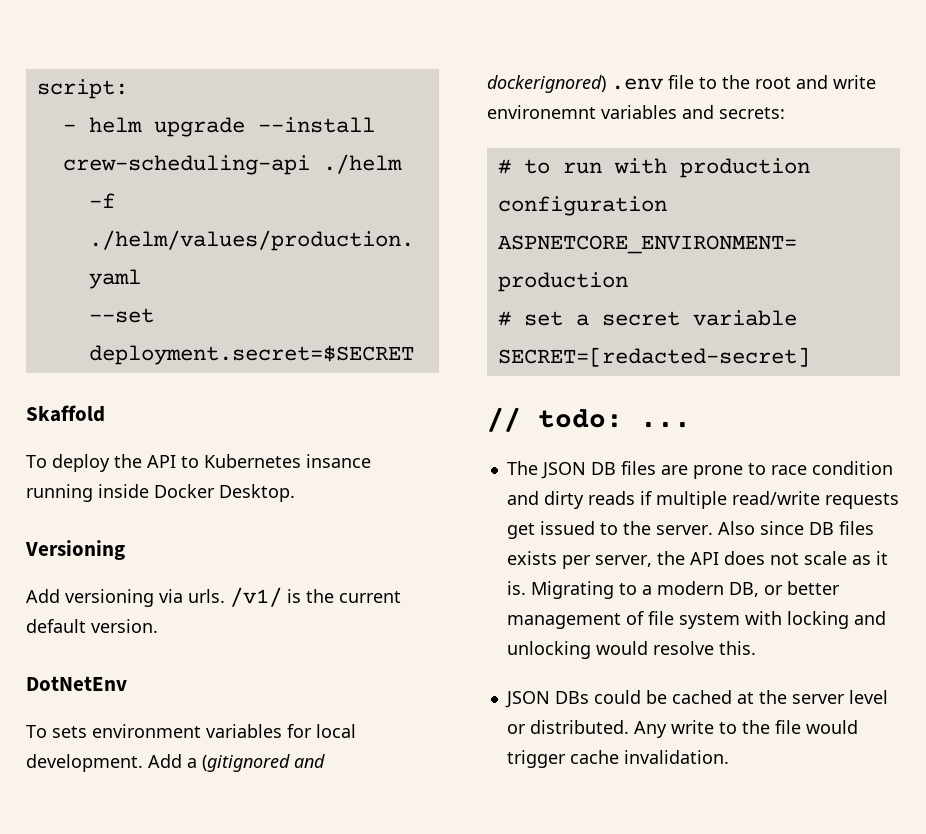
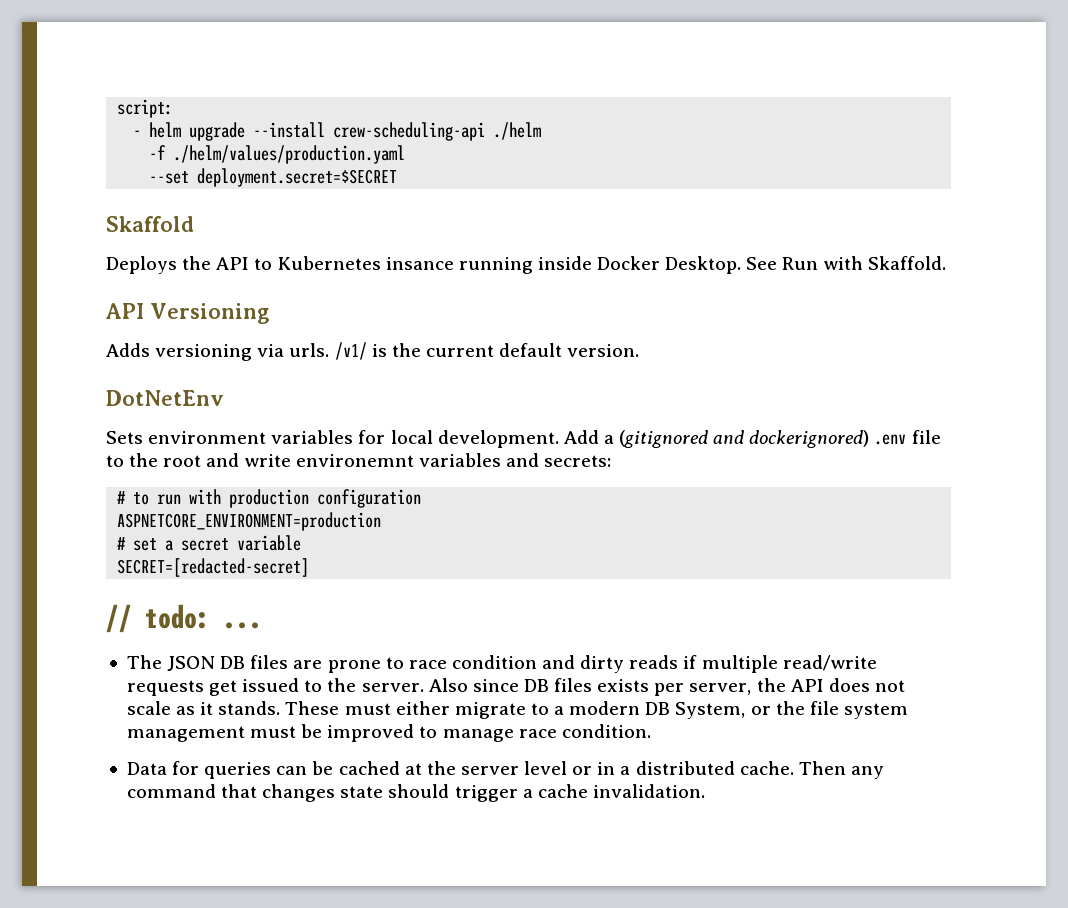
[26,454,110,472] To deploy -> [106,256,177,274] Deploys
(295, 493) // -> [746,256,946,270] [106,303,144,319] See Run with Skaffold. // API
[26,589,60,603] Add -> [106,343,150,357] Adds
[26,725,87,738] To sets -> [106,431,143,444] Sets
[506,581,840,599] [506,611,886,629] [506,641,756,659] [504,690,641,708] is. Migrating to a modern DB, or better management of file system with locking and unlocking would resolve this. // JSON DBs could -> [218,701,908,719] [126,724,651,742] [126,761,308,779] stands. These must either migrate to a modern DB System, or the file system management must be improved to manage race condition. // Data for queries can
[529,720,858,738] [506,750,566,768] distributed. Any write to the file would trigger -> [597,761,884,779] [126,784,533,802] in a distributed cache. Then any command that changes state should trigger a

